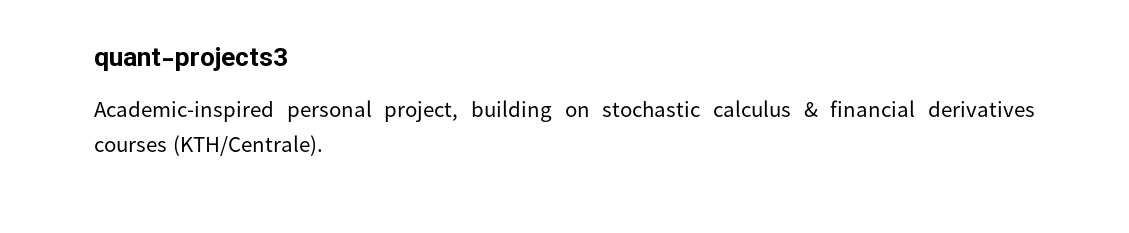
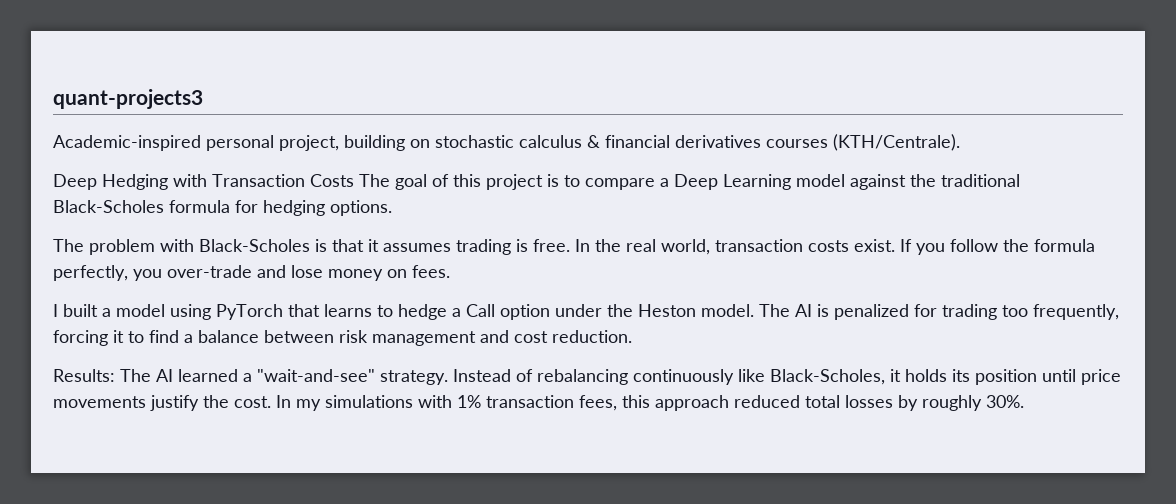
(323, 145) none -> [53,174,1020,190] [53,200,392,216] [53,239,1095,255] [53,265,450,281] [53,304,1119,320] [53,330,632,346] [53,369,1121,385] [53,395,1024,411] // Deep Hedging with Transaction Costs The goal of this project is to compare a Deep Learning model against the traditional Black-Scholes formula for hedging options. // The problem with Black-Scholes is that it assumes trading is free. In the real world, transaction costs exist. If you follow the formula perfectly, you over-trade and lose money on fees. // I built a model using PyTorch that learns to hedge a Call option under the Heston model. The AI is penalized for trading too frequently, forcing it to find a balance between risk management and cost reduction. // Results: The AI learned a "wait-and-see" strategy. Instead of rebalancing continuously like Black-Scholes, it holds its position until price movements justify the cost. In my simulations with 1% transaction fees, this approach reduced total losses by roughly 30%.

